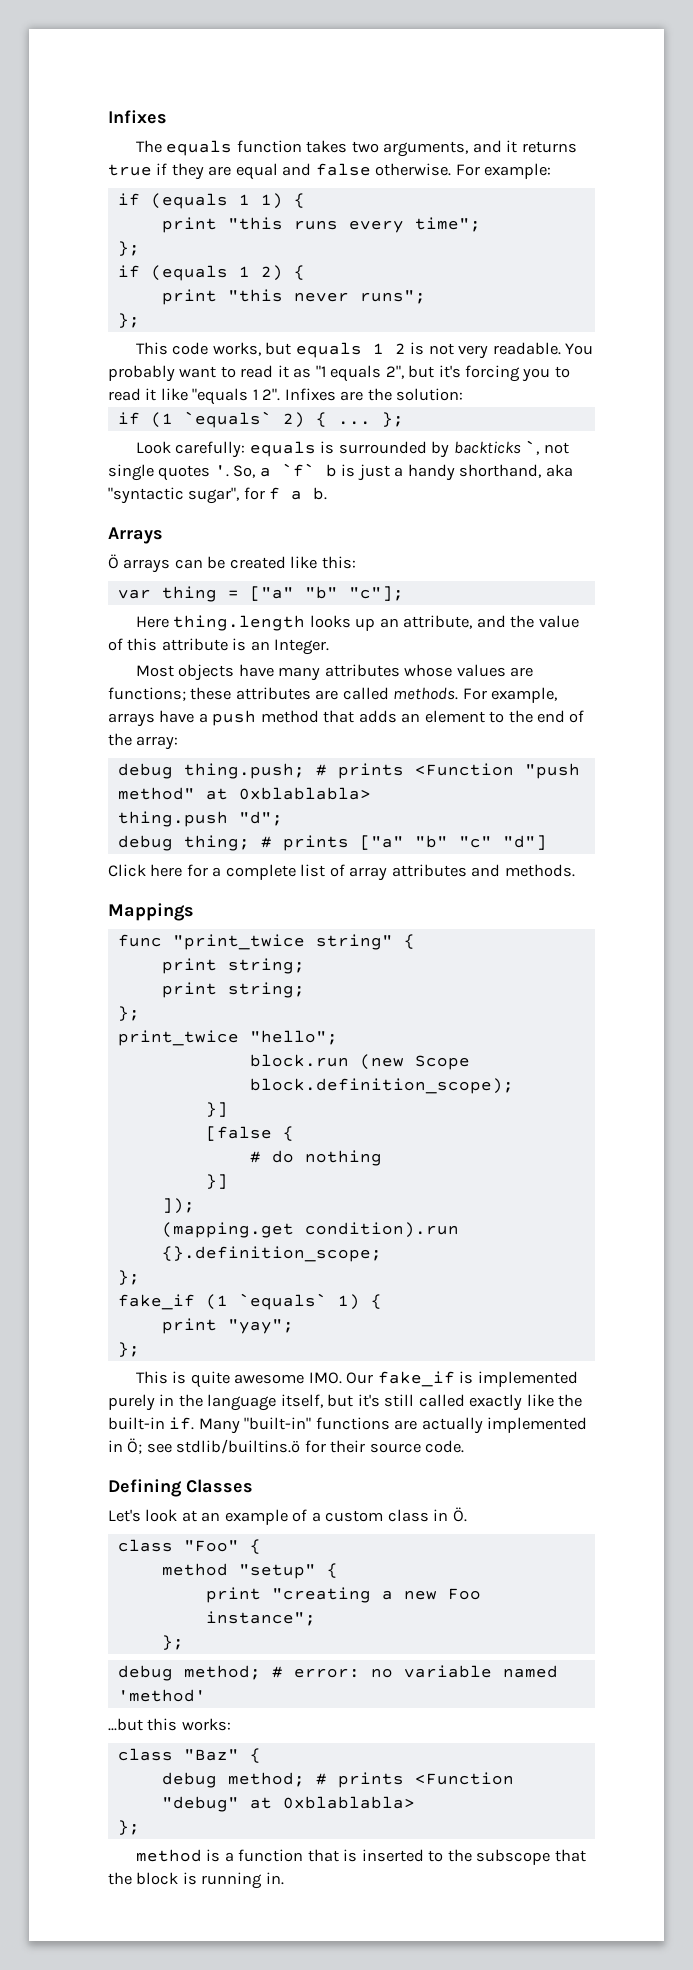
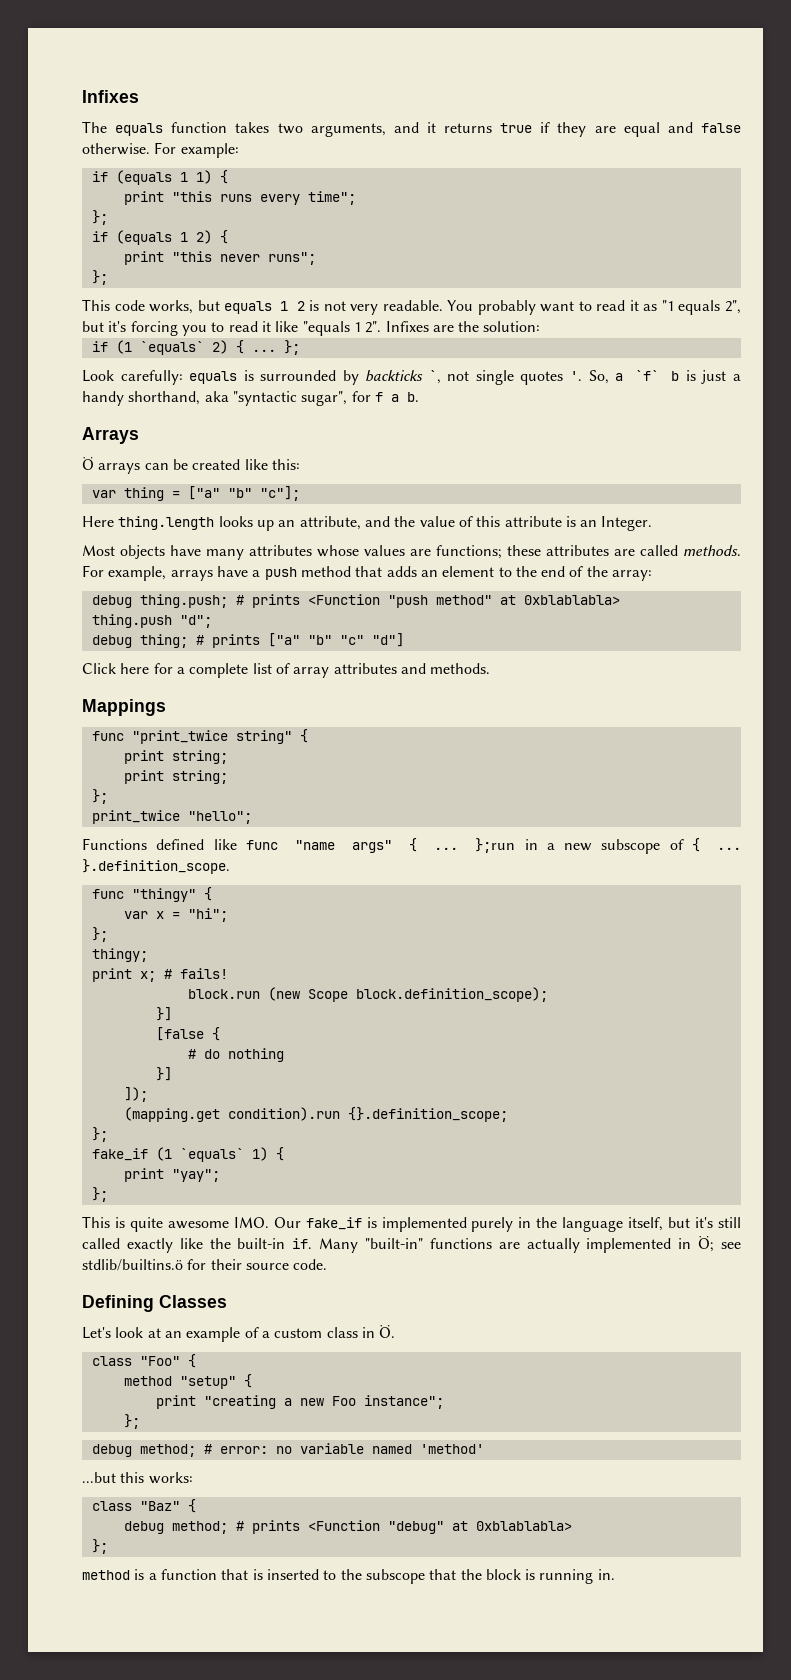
(338, 1037) none -> [82,838,742,854] [82,859,230,874] [91,887,212,902] [123,908,228,922] [91,927,108,942] [91,948,148,962] [91,968,228,982] // Functions defined like func "name args" { ... };run in a new subscope of { ... }.definition_scope. // func "thingy" { // var x = "hi"; // }; // thingy; // print x; # fails!

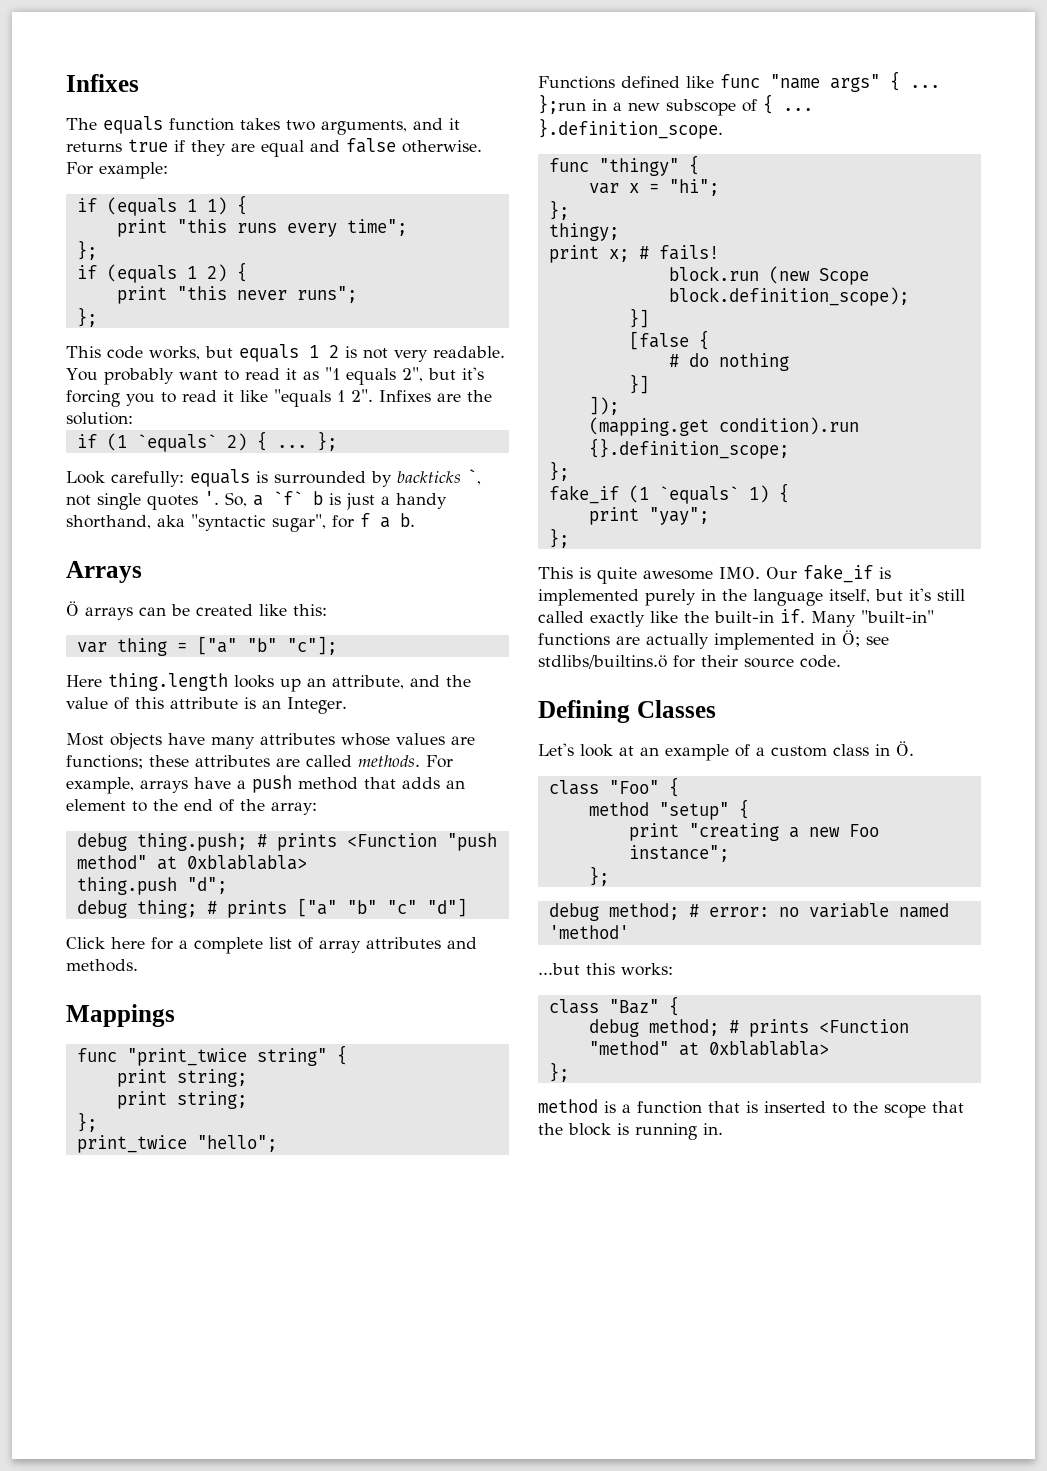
[82,1259,183,1271] stdlib/builtins.ö -> [538,655,667,669] stdlibs/builtins.ö
[387,1521,444,1534] "debug" -> [588,1041,669,1055] "method"
[365,1569,425,1584] subscope -> [884,1104,926,1118] scope

